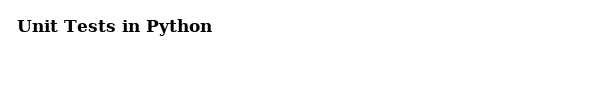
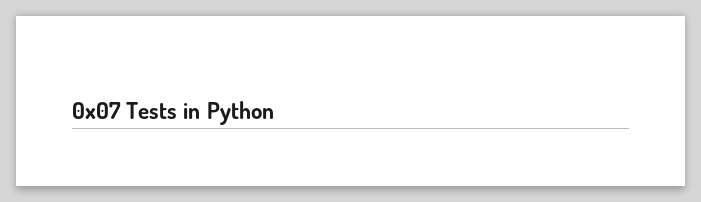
[17,20,58,32] Unit -> [72,102,121,119] 0x07

